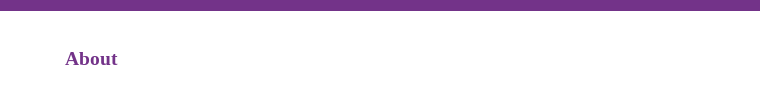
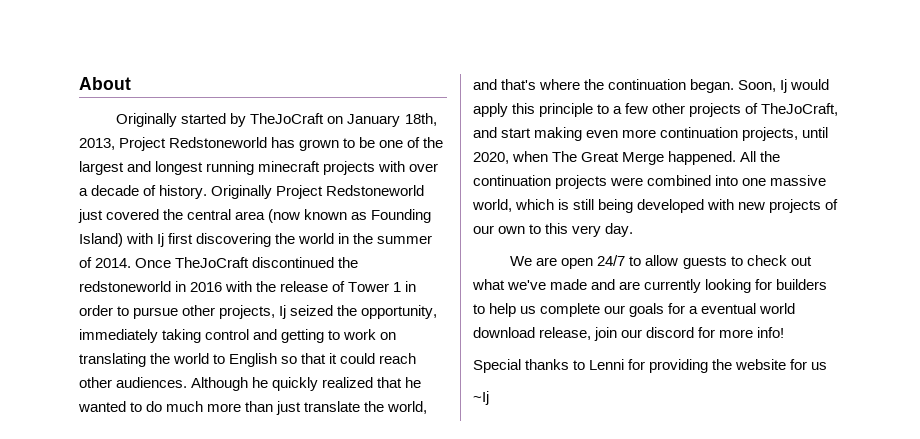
(118, 58) none -> [116,113,437,127] [79,137,444,151] [79,161,439,175] [79,185,425,199] [78,209,432,223] [79,233,433,247] [79,257,359,268] [79,281,417,292] [79,305,438,319] [79,329,397,343] [79,353,417,367] [79,377,422,391] [78,401,428,415] [473,79,830,93] [473,103,839,117] [473,127,829,141] [473,151,781,165] [473,175,827,189] [472,199,839,213] [473,223,634,237] [510,255,812,269] [472,279,828,293] [473,303,796,317] [473,327,785,341] [473,359,828,373] [473,391,489,405] // Originally started by TheJoCraft on January 18th, 2013, Project Redstoneworld has grown to be one of the largest and longest running minecraft projects with over a decade of history. Originally Project Redstoneworld just covered the central area (now known as Founding Island) with Ij first discovering the world in the summer of 2014. Once TheJoCraft discontinued the redstoneworld in 2016 with the release of Tower 1 in order to pursue other projects, Ij seized the opportunity, immediately taking control and getting to work on translating the world to English so that it could reach other audiences. Although he quickly realized that he wanted to do much more than just translate the world, and that's where the continuation began. Soon, Ij would apply this principle to a few other projects of TheJoCraft, and start making even more continuation projects, until 2020, when The Great Merge happened. All the continuation projects were combined into one massive world, which is still being developed with new projects of our own to this very day. // We are open 24/7 to allow guests to check out what we've made and are currently looking for builders to help us complete our goals for a eventual world download release, join our discord for more info! // Special thanks to Lenni for providing the website for us // ~Ij

